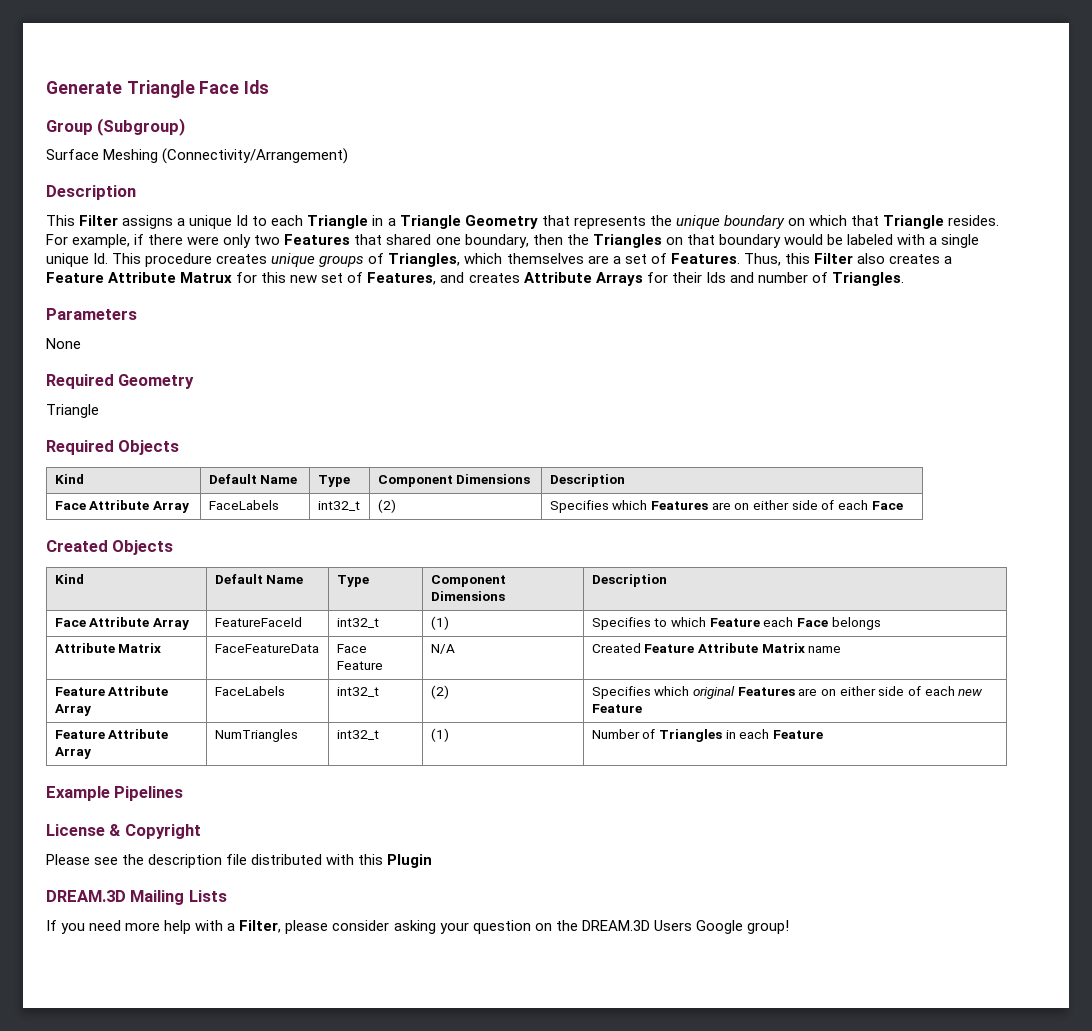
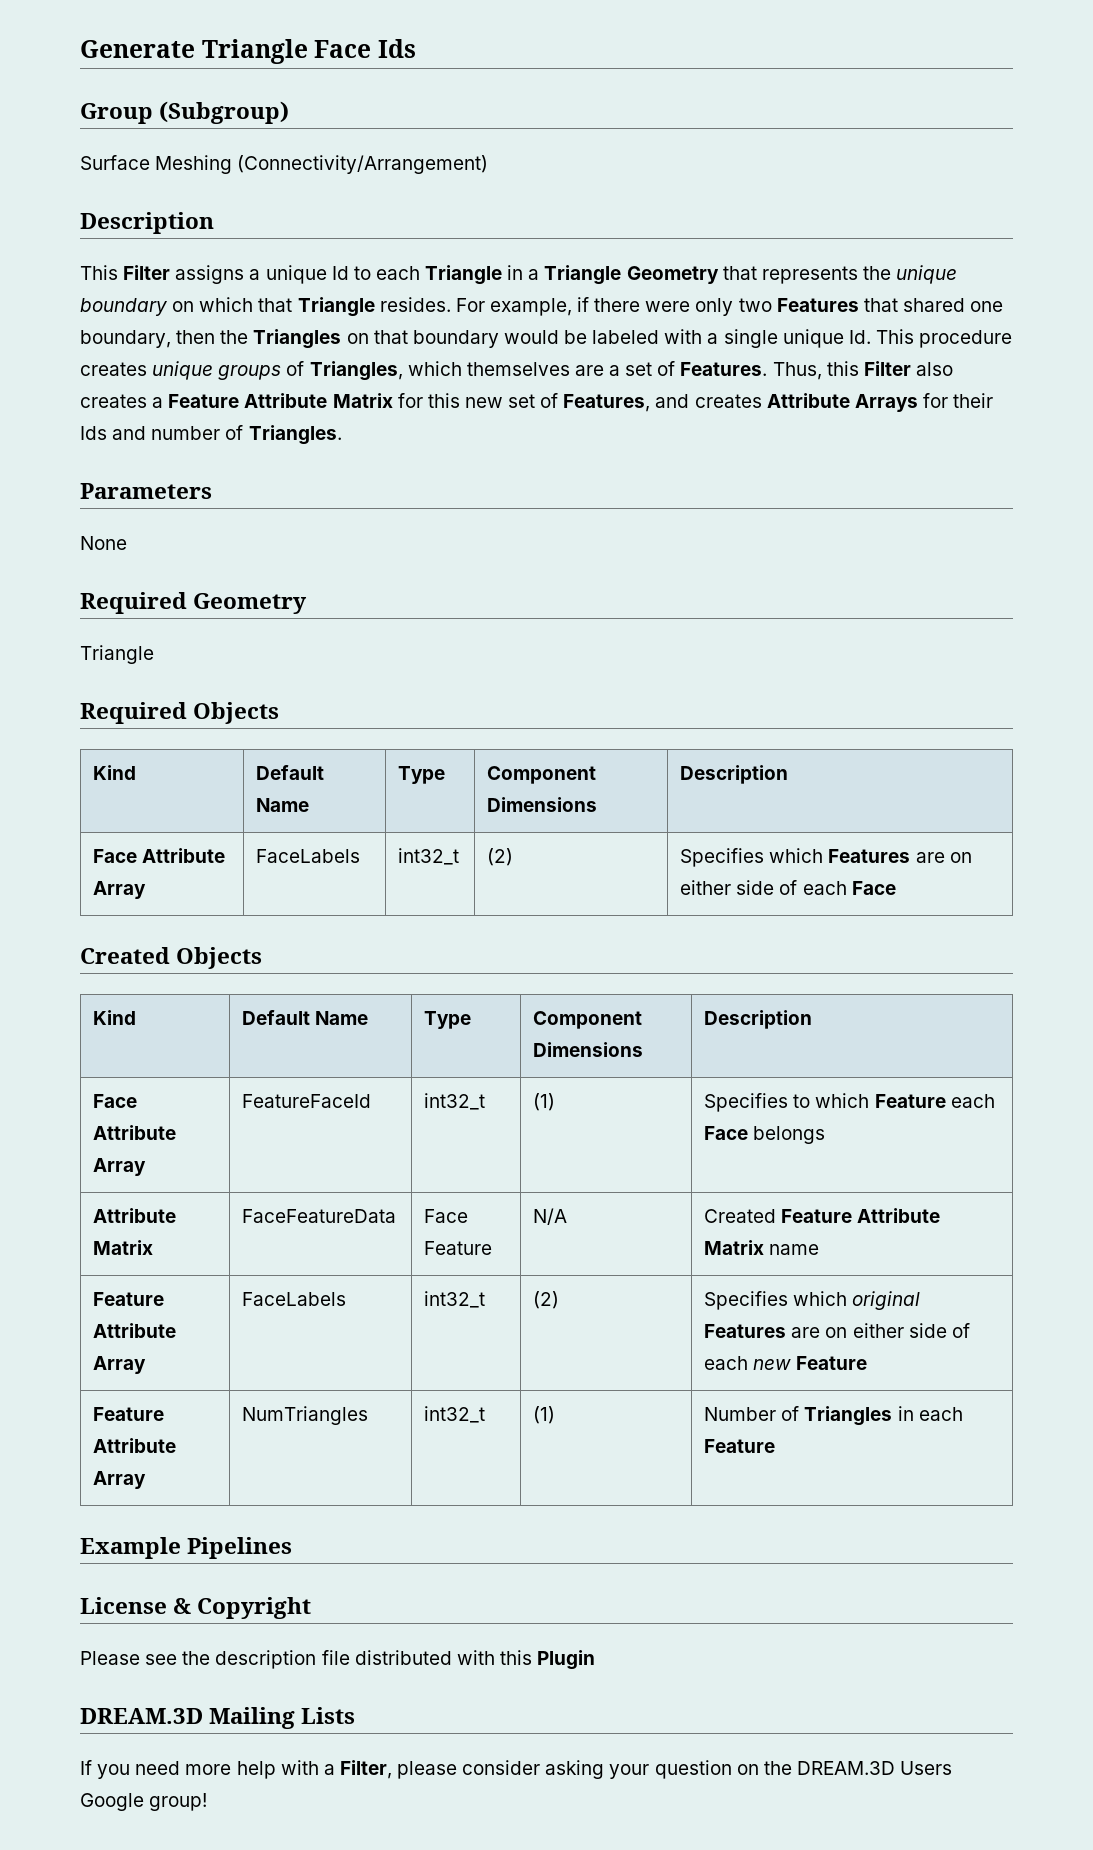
[180,272,233,283] Matrux -> [332,393,393,408] Matrix

